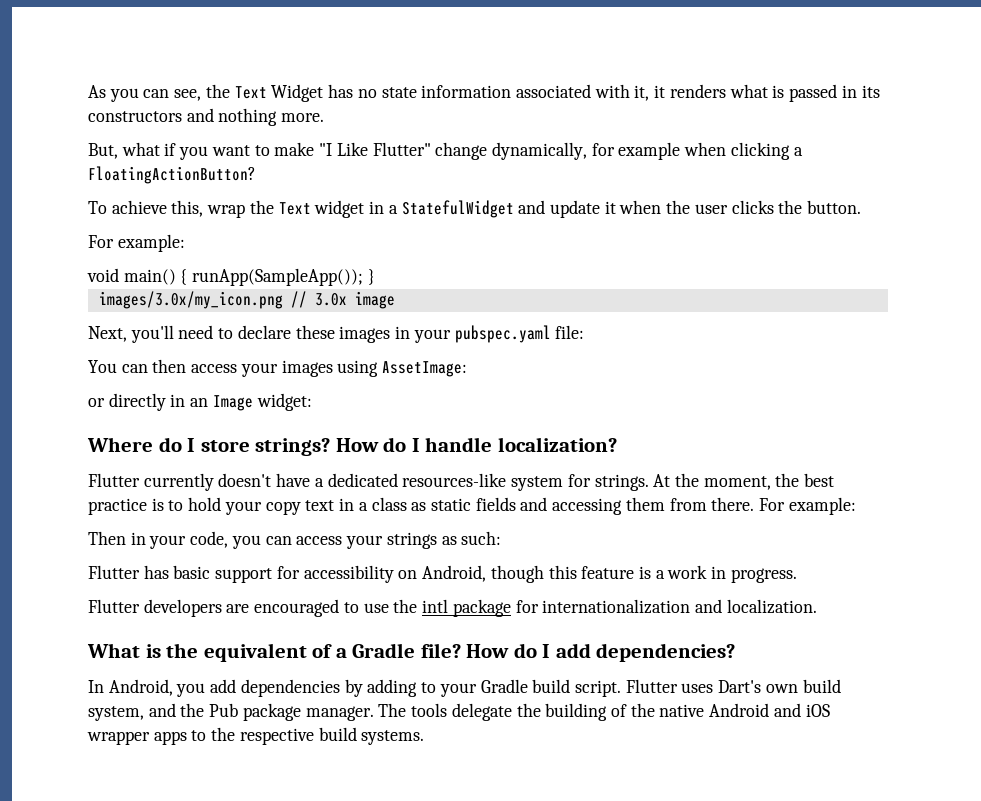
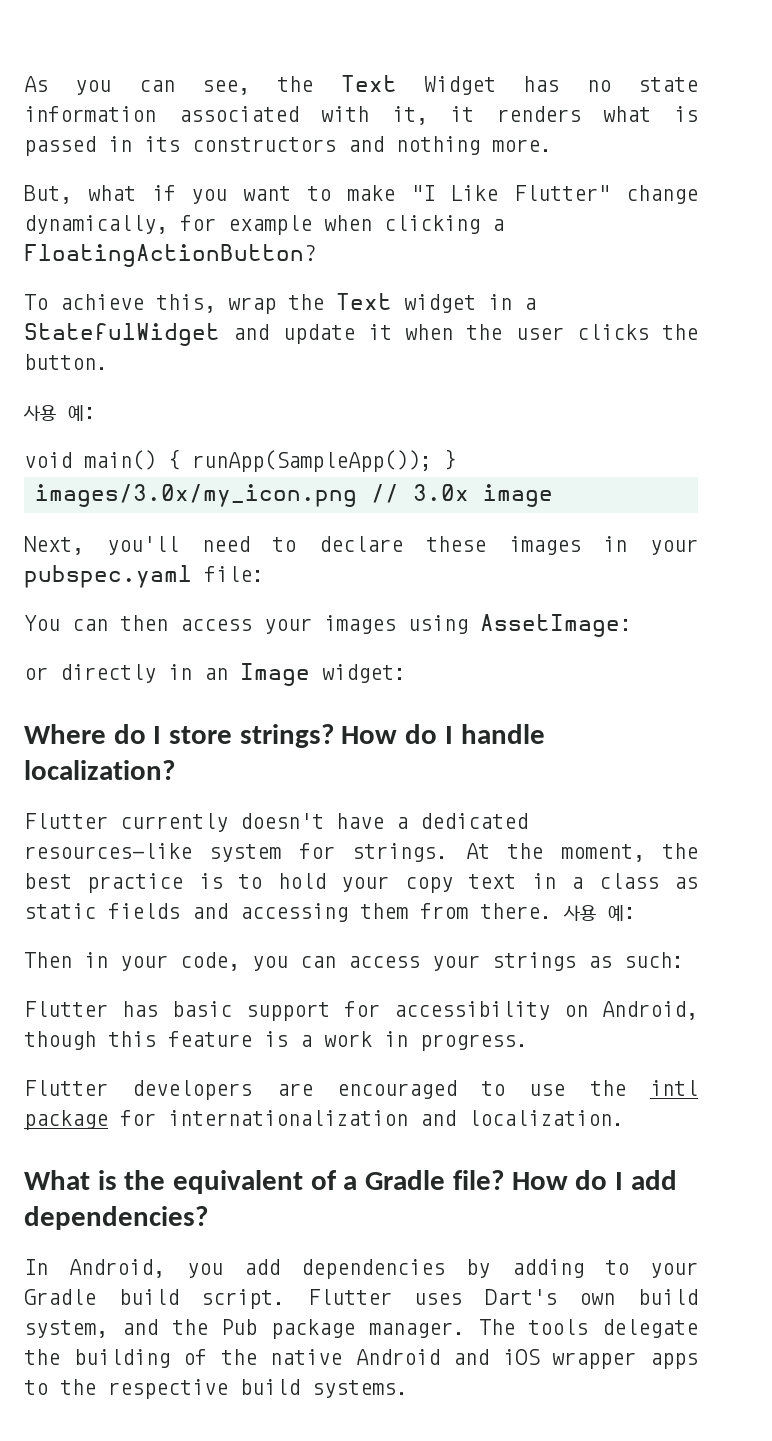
[88,234,185,252] For example: -> [23,405,96,421] 사용 예:
[759,497,856,515] For example: -> [563,905,636,921] 사용 예:

